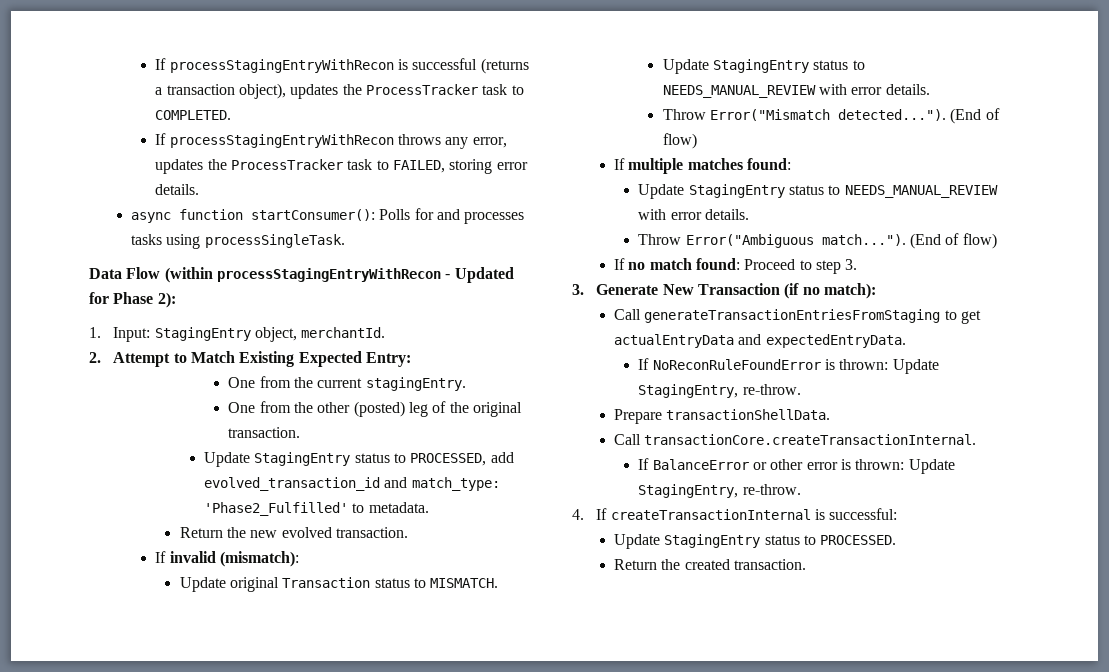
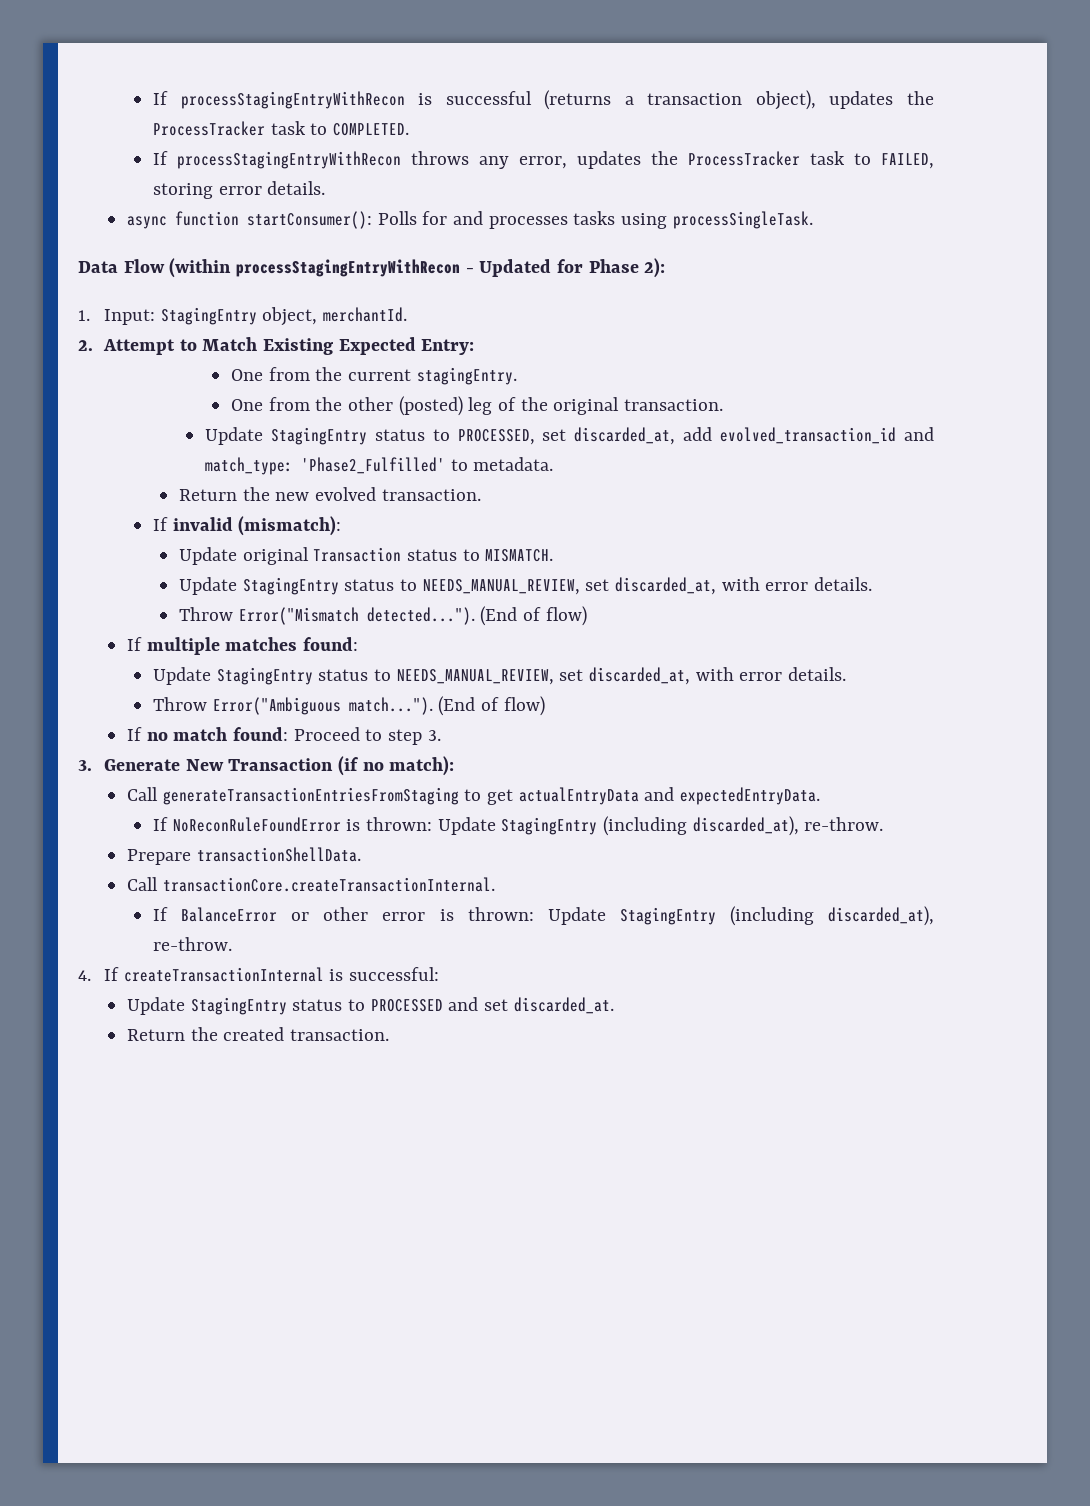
(487, 459) none -> [542,427,676,445] set discarded_at,
[662,85,816,98] NEEDS_MANUAL_REVIEW -> [422,577,717,595] NEEDS_MANUAL_REVIEW, set discarded_at,
[844,185,998,198] NEEDS_MANUAL_REVIEW -> [396,667,691,685] NEEDS_MANUAL_REVIEW, set discarded_at,
[638,384,739,398] StagingEntry, -> [501,816,799,836] StagingEntry (including discarded_at),
[638,484,739,498] StagingEntry, -> [619,906,934,926] StagingEntry (including discarded_at),
[820,535,897,545] PROCESSED. -> [370,997,614,1014] PROCESSED and set discarded_at.

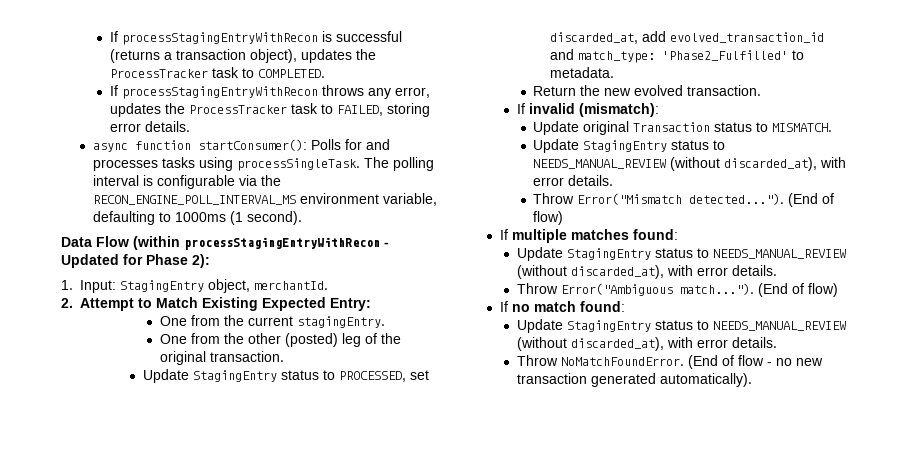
(813, 220) none -> [364,157,435,171] [93,175,282,189] [93,193,438,206] [93,211,303,225] The polling interval is configurable via the RECON_ENGINE_POLL_INTERVAL_MS environment variable, defaulting to 1000ms (1 second).
[422,577,717,595] NEEDS_MANUAL_REVIEW, set discarded_at, -> [533,157,818,171] NEEDS_MANUAL_REVIEW (without discarded_at),
[396,667,691,685] NEEDS_MANUAL_REVIEW, set discarded_at, -> [712,249,846,259] [516,265,664,279] NEEDS_MANUAL_REVIEW (without discarded_at),
[293,727,441,745] [78,756,455,776] [127,787,821,805] [153,816,884,836] [127,847,361,865] [127,877,495,892] [153,906,934,926] [153,937,233,951] [78,967,439,982] [127,997,614,1015] [127,1027,390,1041] Proceed to step 3. // 3. Generate New Transaction (if no match): // Call generateTransactionEntriesFromStaging to get actualEntryData and expectedEntryData. // If NoReconRuleFoundError is thrown: Update StagingEntry (including discarded_at), re-throw. // Prepare transactionShellData. // Call transactionCore.createTransactionInternal. // If BalanceError or other error is thrown: Update StagingEntry (including discarded_at), re-throw. // 4. If createTransactionInternal is successful: // Update StagingEntry status to PROCESSED and set discarded_at. // Return the created transaction. -> [516,319,846,333] [516,337,777,351] [516,355,823,369] [516,373,752,387] // Update StagingEntry status to NEEDS_MANUAL_REVIEW (without discarded_at), with error details. // Throw NoMatchFoundError. (End of flow - no new transaction generated automatically).

